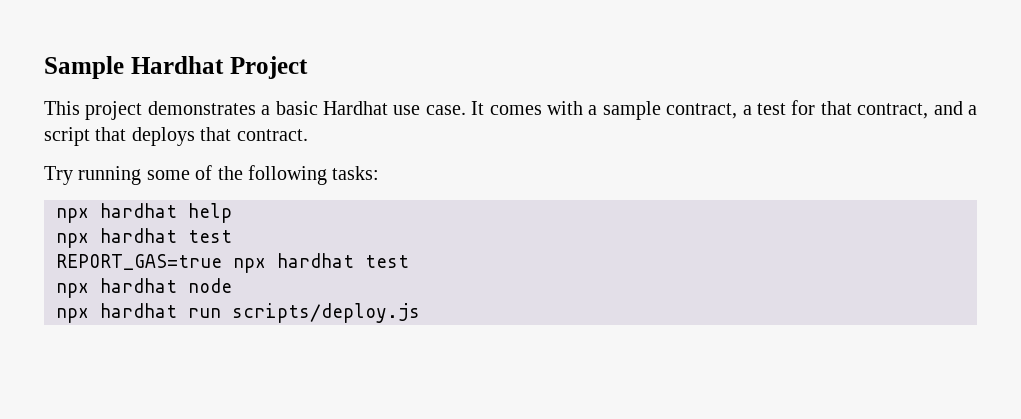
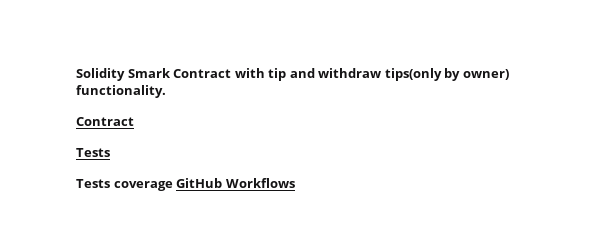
[44,56,308,79] [44,100,977,120] [44,127,308,146] [44,165,380,185] [56,203,232,223] [56,228,232,248] [56,253,409,273] [56,278,232,298] [56,303,420,323] Sample Hardhat Project // This project demonstrates a basic Hardhat use case. It comes with a sample contract, a test for that contract, and a script that deploys that contract. // Try running some of the following tasks: // npx hardhat help // npx hardhat test // REPORT_GAS=true npx hardhat test // npx hardhat node // npx hardhat run scripts/deploy.js -> [76,68,509,81] [76,85,166,98] [76,117,134,126] [76,148,110,157] [76,178,295,191] Solidity Smark Contract with tip and withdraw tips(only by owner) functionality. // Contract // Tests // Tests coverage GitHub Workflows

